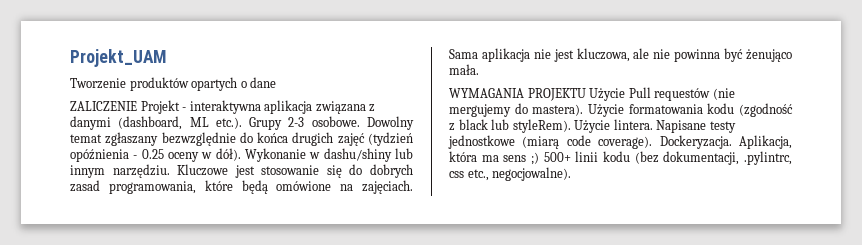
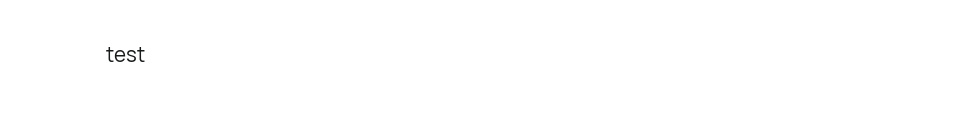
[70,49,166,67] [70,77,277,91] [70,100,376,114] [70,116,414,130] [70,132,413,146] [70,148,413,162] [70,164,413,178] [70,180,413,194] [449,48,792,62] [449,64,479,75] [449,87,735,101] [449,103,793,117] [449,119,736,133] [448,135,792,149] [449,151,792,165] [449,167,572,181] Projekt_UAM // Tworzenie produktów opartych o dane // ZALICZENIE Projekt - interaktywna aplikacja związana z danymi (dashboard, ML etc.). Grupy 2-3 osobowe. Dowolny temat zgłaszany bezwzględnie do końca drugich zajęć (tydzień opóźnienia - 0.25 oceny w dół). Wykonanie w dashu/shiny lub innym narzędziu. Kluczowe jest stosowanie się do dobrych zasad programowania, które będą omówione na zajęciach. Sama aplikacja nie jest kluczowa, ale nie powinna być żenująco mała. // WYMAGANIA PROJEKTU Użycie Pull requestów (nie mergujemy do mastera). Użycie formatowania kodu (zgodność z black lub styleRem). Użycie lintera. Napisane testy jednostkowe (miarą code coverage). Dockeryzacja. Aplikacja, która ma sens ;) 500+ linii kodu (bez dokumentacji, .pylintrc, css etc., negocjowalne). -> [106,47,145,62] test

